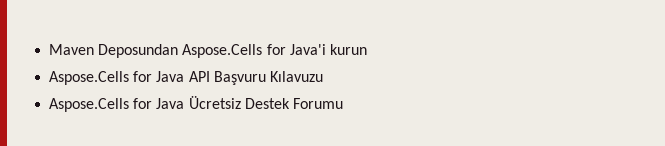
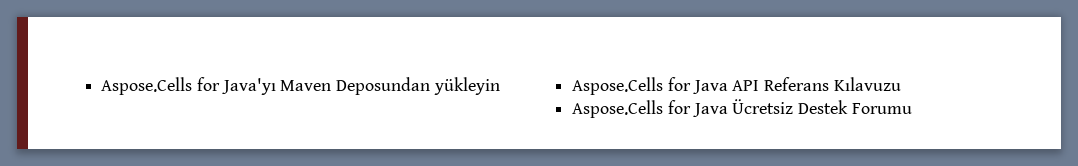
[49,44,367,58] Maven Deposundan Aspose.Cells for Java'i kurun -> [101,77,500,95] Aspose.Cells for Java'yı Maven Deposundan yükleyin
[213,71,266,85] Başvuru -> [764,77,830,91] Referans

